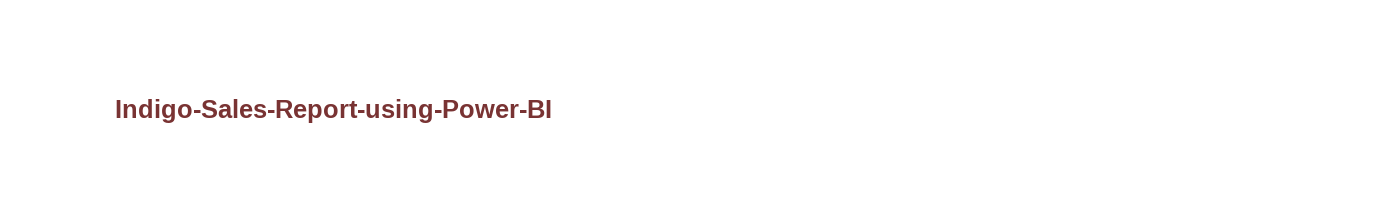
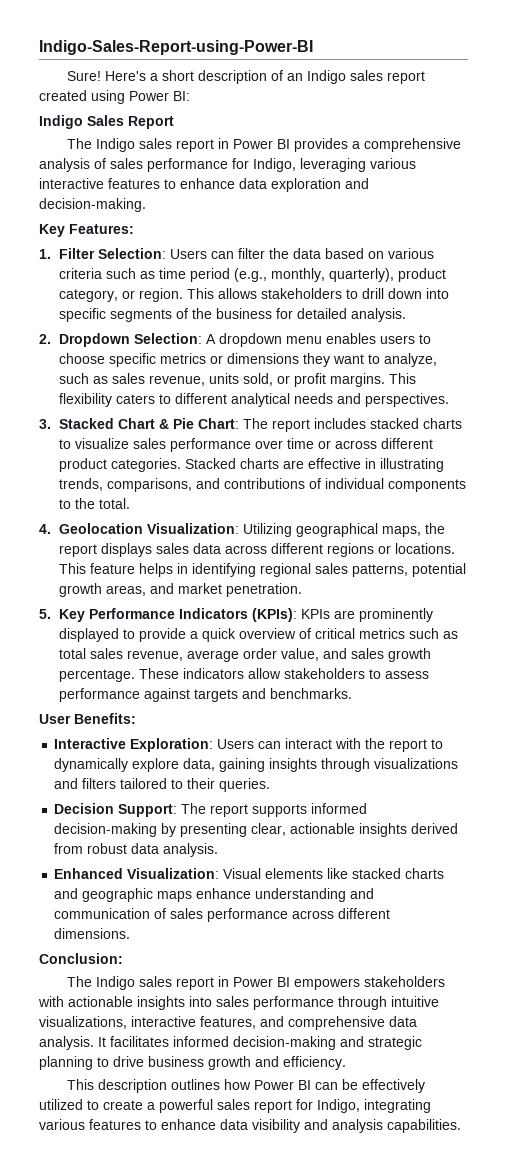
(552, 111) none -> [67,70,426,84] [39,90,190,104] [39,115,174,129] [67,138,462,152] [39,158,416,172] [39,178,369,192] [39,198,146,212] [39,224,134,237] [39,248,435,259] [59,268,447,282] [59,288,450,302] [59,308,407,322] [39,333,432,347] [59,353,438,367] [59,373,417,387] [59,393,450,407] [39,418,463,432] [59,438,434,452] [59,458,445,472] [59,478,467,492] [59,498,131,509] [39,523,446,537] [59,543,456,557] [59,563,467,577] [59,583,303,597] [39,608,434,622] [59,628,459,642] [59,648,432,662] [59,668,430,682] [59,688,353,702] [39,713,136,724] [54,738,444,752] [54,758,459,772] [54,778,271,792] [54,803,368,817] [54,823,459,837] [54,843,219,857] [54,868,445,879] [54,888,375,902] [54,908,391,922] [54,928,131,939] [39,953,123,964] [67,976,446,990] [38,996,439,1010] [39,1016,417,1030] [39,1036,422,1050] [39,1056,346,1070] [67,1079,426,1093] [39,1099,431,1113] [39,1119,461,1133] // Sure! Here's a short description of an Indigo sales report created using Power BI: // Indigo Sales Report // The Indigo sales report in Power BI provides a comprehensive analysis of sales performance for Indigo, leveraging various interactive features to enhance data exploration and decision-making. // Key Features: // 1. Filter Selection: Users can filter the data based on various criteria such as time period (e.g., monthly, quarterly), product category, or region. This allows stakeholders to drill down into specific segments of the business for detailed analysis. // 2. Dropdown Selection: A dropdown menu enables users to choose specific metrics or dimensions they want to analyze, such as sales revenue, units sold, or profit margins. This flexibility caters to different analytical needs and perspectives. // 3. Stacked Chart & Pie Chart: The report includes stacked charts to visualize sales performance over time or across different product categories. Stacked charts are effective in illustrating trends, comparisons, and contributions of individual components to the total. // 4. Geolocation Visualization: Utilizing geographical maps, the report displays sales data across different regions or locations. This feature helps in identifying regional sales patterns, potential growth areas, and market penetration. // 5. Key Performance Indicators (KPIs): KPIs are prominently displayed to provide a quick overview of critical metrics such as total sales revenue, average order value, and sales growth percentage. These indicators allow stakeholders to assess performance against targets and benchmarks. // User Benefits: // Interactive Exploration: Users can interact with the report to dynamically explore data, gaining insights through visualizations and filters tailored to their queries. // Decision Support: The report supports informed decision-making by presenting clear, actionable insights derived from robust data analysis. // Enhanced Visualization: Visual elements like stacked charts and geographic maps enhance understanding and communication of sales performance across different dimensions. // Conclusion: // The Indigo sales report in Power BI empowers stakeholders with actionable insights into sales performance through intuitive visualizations, interactive features, and comprehensive data analysis. It facilitates informed decision-making and strategic planning to drive business growth and efficiency. // This description outlines how Power BI can be effectively utilized to create a powerful sales report for Indigo, integrating various features to enhance data visibility and analysis capabilities.

